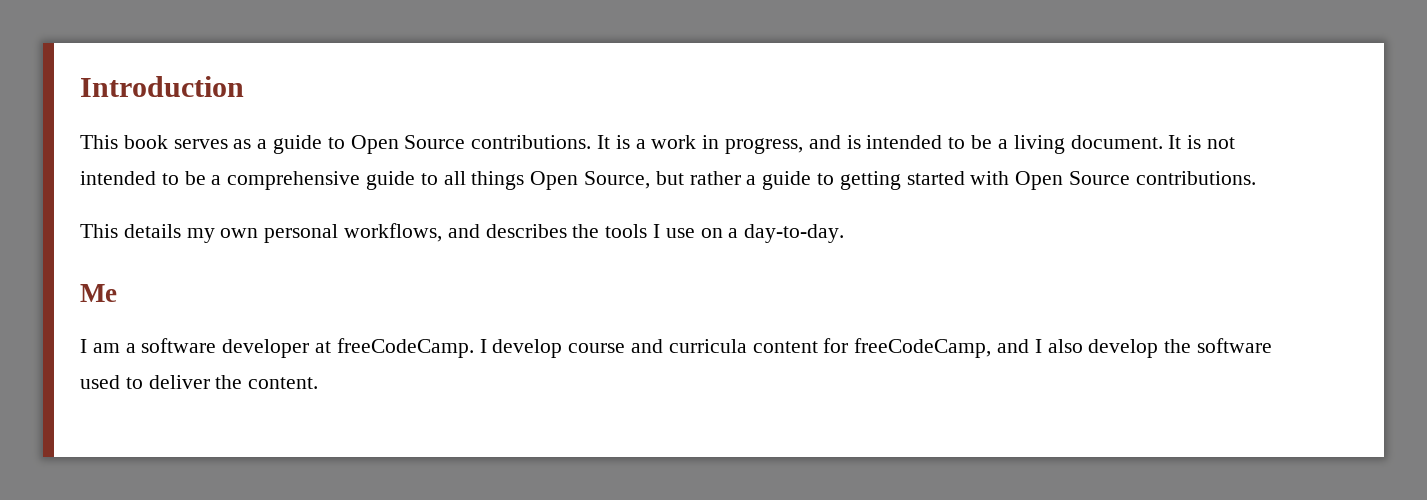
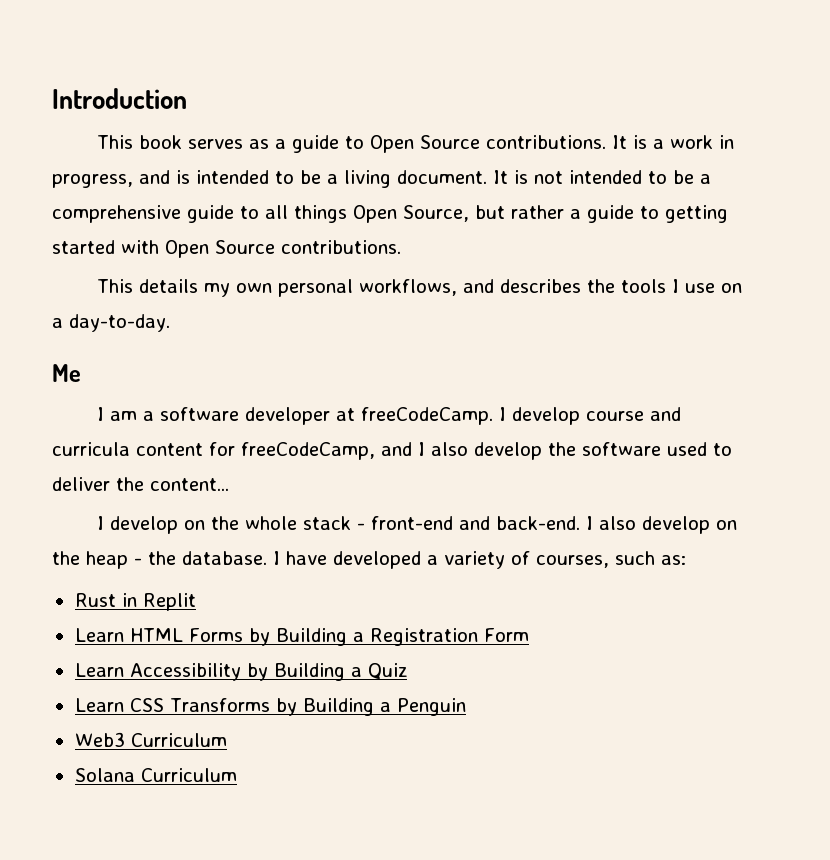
[248,377,319,389] content. -> [150,478,229,491] [96,516,737,534] [52,551,686,569] [74,593,196,611] [74,628,529,646] [74,663,407,681] [74,698,466,716] [74,732,227,747] [74,768,237,782] content... // I develop on the whole stack - front-end and back-end. I also develop on the heap - the database. I have developed a variety of courses, such as: // Rust in Replit // Learn HTML Forms by Building a Registration Form // Learn Accessibility by Building a Quiz // Learn CSS Transforms by Building a Penguin // Web3 Curriculum // Solana Curriculum

